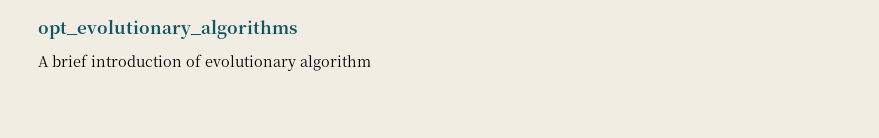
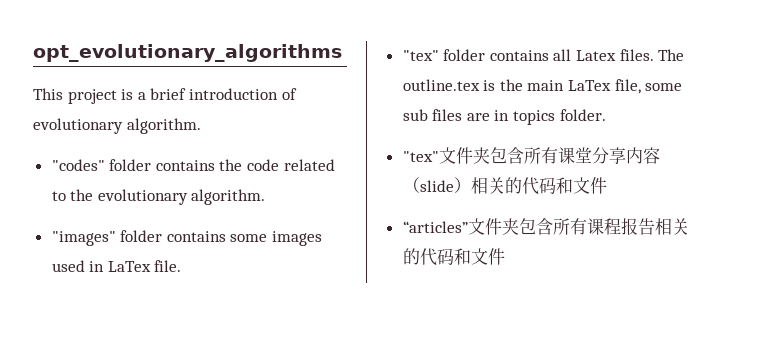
[38,54,371,71] A brief introduction of evolutionary algorithm -> [33,88,297,104] [33,118,201,134] [51,159,335,171] [51,189,266,205] [51,230,323,246] [51,260,182,272] [402,49,685,61] [402,79,683,94] [402,109,606,125] [402,147,660,164] [402,177,607,195] [402,218,689,235] [402,248,505,266] This project is a brief introduction of evolutionary algorithm. // "codes" folder contains the code related to the evolutionary algorithm. // "images" folder contains some images used in LaTex file. // "tex" folder contains all Latex files. The outline.tex is the main LaTex file, some sub files are in topics folder. // "tex"文件夹包含所有课堂分享内容（slide）相关的代码和文件 // “articles”文件夹包含所有课程报告相关的代码和文件

